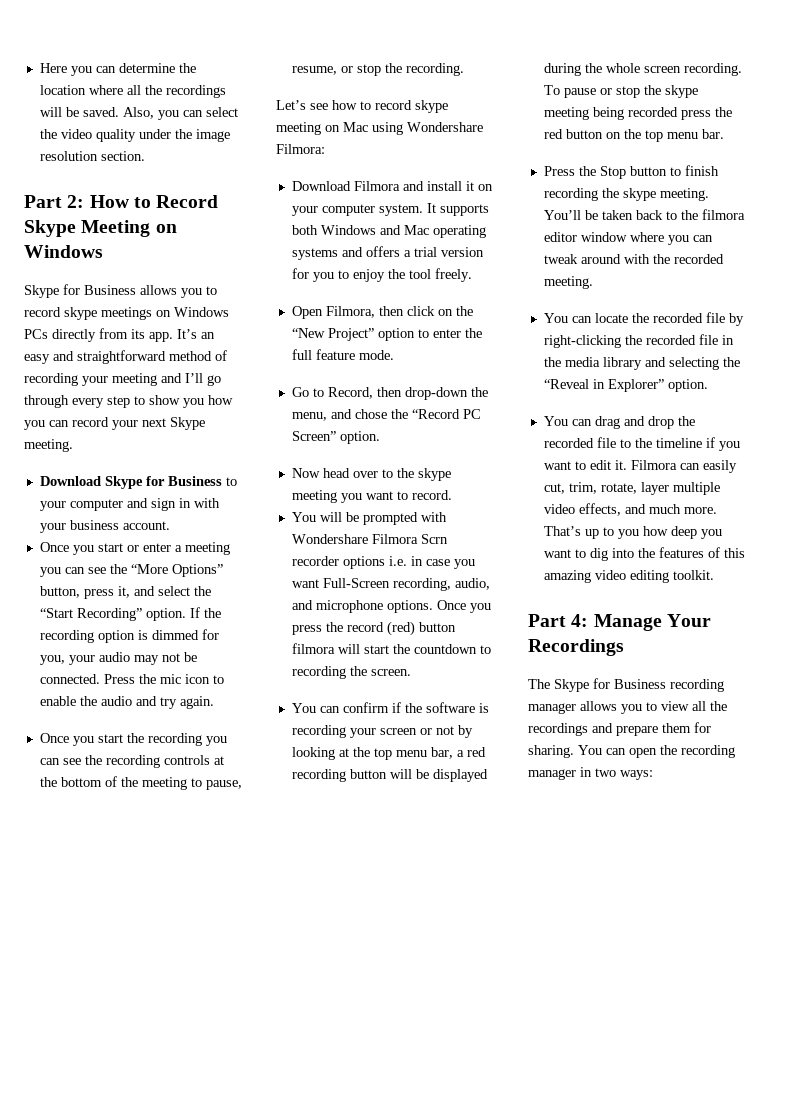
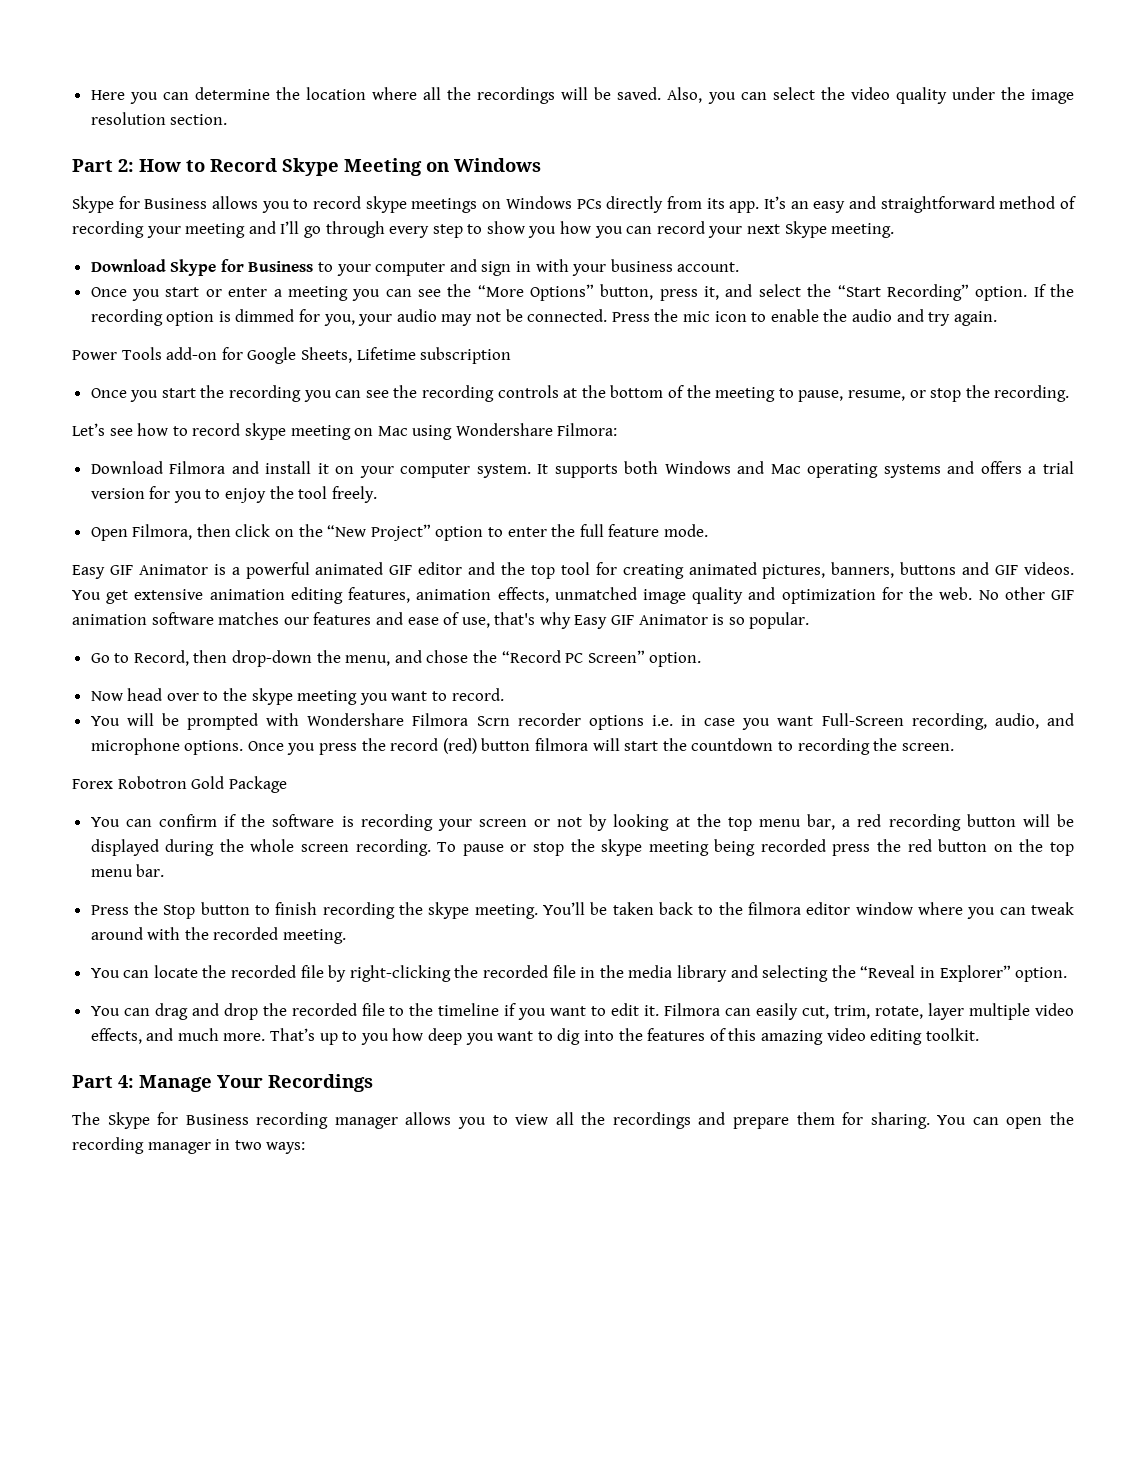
(214, 702) none -> [72,347,512,364] // Power Tools add-on for Google Sheets, Lifetime subscription
(394, 355) none -> [72,562,1075,579] [72,587,1074,604] [72,612,810,629] // Easy GIF Animator is a powerful animated GIF editor and the top tool for creating animated pictures, banners, buttons and GIF videos. You get extensive animation editing features, animation effects, unmatched image quality and optimization for the web. No other GIF animation software matches our features and ease of use, that's why Easy GIF Animator is so popular.
(411, 672) none -> [72,776,287,793] // Forex Robotron Gold Package

